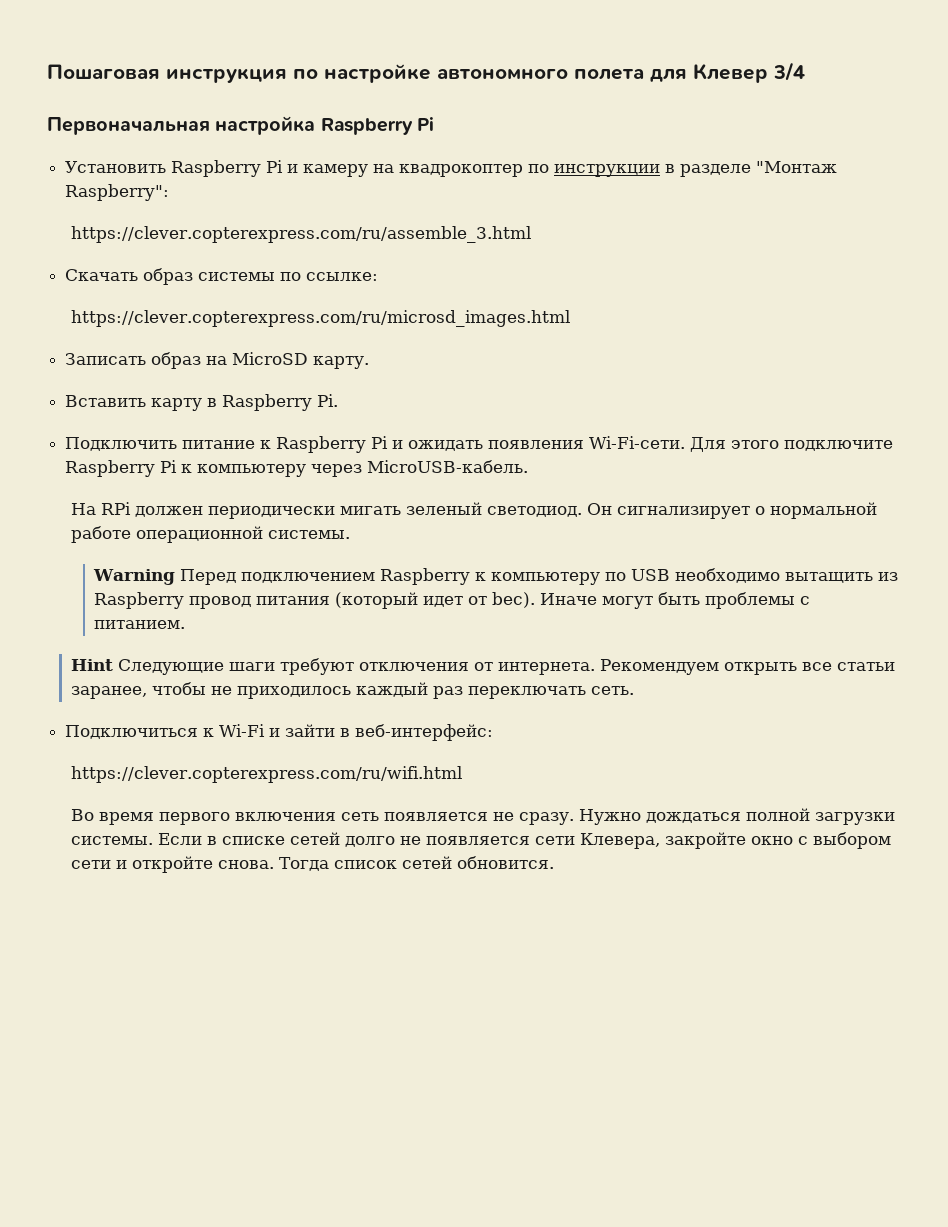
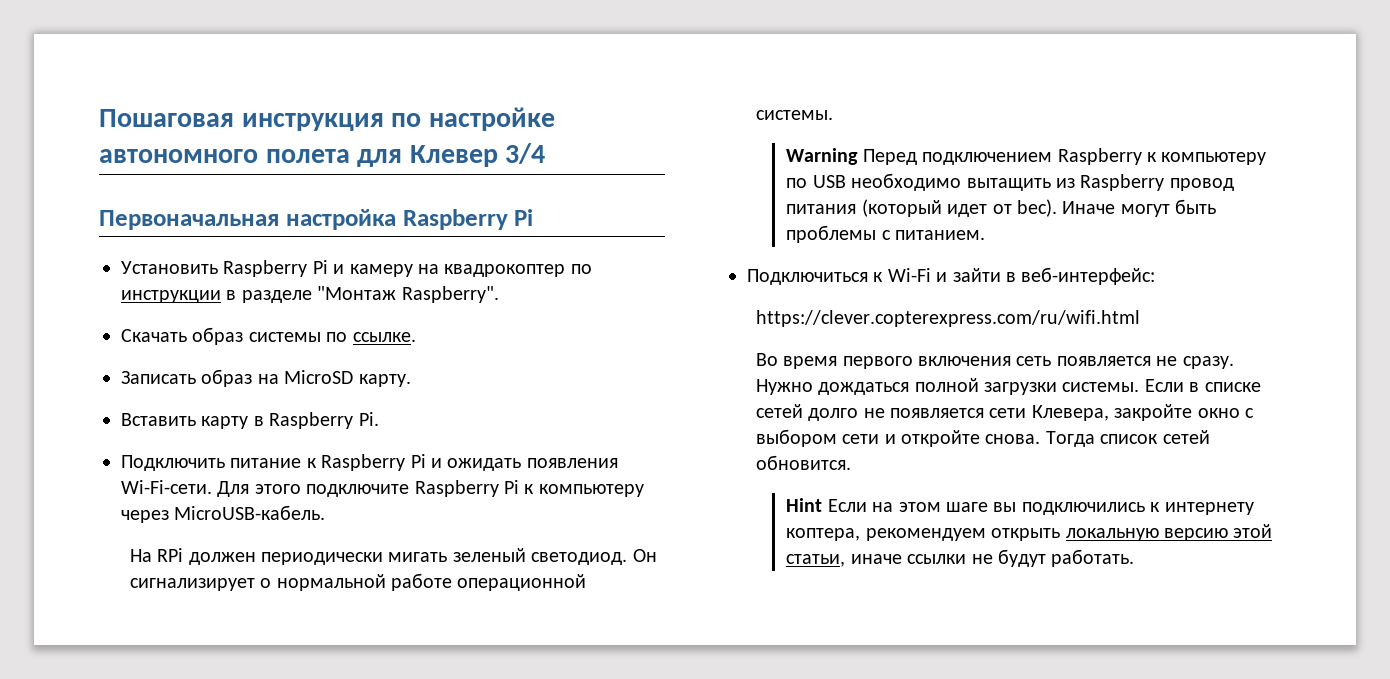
[65,184,170,201] [70,226,531,243] Raspberry": // https://clever.copterexpress.com/ru/assemble_3.html -> [401,286,499,303] Raspberry".
[306,272,379,281] [70,310,570,327] ссылке: // https://clever.copterexpress.com/ru/microsd_images.html -> [352,332,416,342] ссылке.
[70,658,895,675] [70,682,634,699] // Hint Следующие шаги требуют отключения от интернета. Рекомендуем открыть все статьи заранее, чтобы не приходилось каждый раз переключать сеть. -> (986, 235) none
(554, 862) none -> [786,498,1254,515] [786,524,1273,541] [786,549,1135,567] // Hint Если на этом шаге вы подключились к интернету коптера, рекомендуем открыть локальную версию этой статьи, иначе ссылки не будут работать.

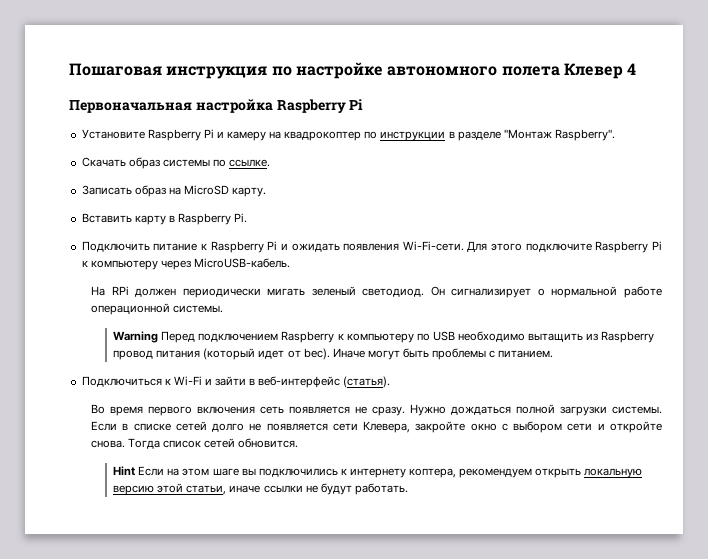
[357,143,546,167] для Клевер 3/4 -> [563,63,637,79] Клевер 4
[121,261,218,274] Установить -> [81,129,145,139] Установите
[1021,267,1156,285] [755,310,1140,327] веб-интерфейс: // https://clever.copterexpress.com/ru/wifi.html -> [258,376,391,388] веб-интерфейс (статья).

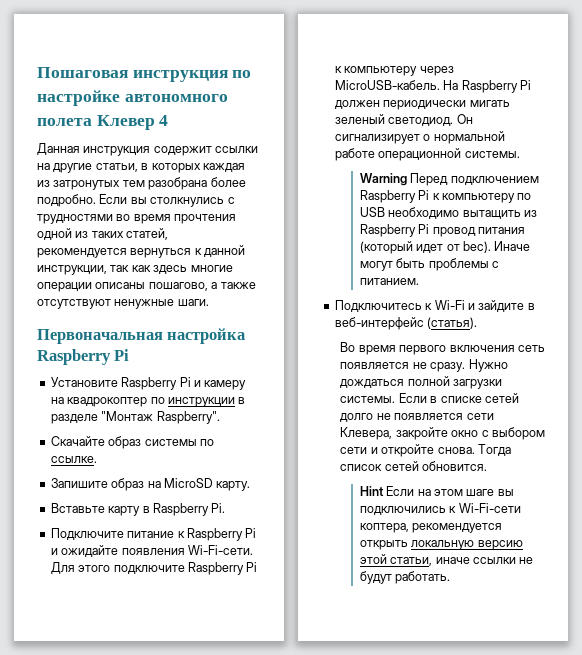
(637, 69) none -> [37,143,259,156] [37,163,245,173] [37,177,246,190] [37,194,235,207] [37,214,237,224] [37,228,169,240] [37,245,246,258] [37,265,233,275] [37,282,256,292] [37,299,209,309] // Данная инструкция содержит ссылки на другие статьи, в которых каждая из затронутых тем разобрана более подробно. Если вы столкнулись с трудностями во время прочтения одной из таких статей, рекомендуется вернуться к данной инструкции, так как здесь многие операции описаны пошагово, а также отсутствуют ненужные шаги.
[81,157,126,167] Скачать -> [50,436,105,446] Скачайте
[81,185,132,195] Записать -> [50,478,108,488] Запишите
[81,213,132,223] Вставить -> [50,503,105,513] Вставьте
[81,241,150,252] Подключить -> [50,528,124,540] Подключите
[291,243,340,252] ожидать -> [61,545,119,557] ожидайте
[91,286,129,296] // На RPi -> [443,80,531,93] На Raspberry Pi
(335, 337) none -> [418,190,430,200] Pi
(655, 337) none -> [418,224,430,234] Pi
[81,376,162,387] Подключиться -> [334,300,422,312] Подключитесь
[215,376,247,386] зайти -> [478,300,525,312] зайдите
[349,468,533,478] интернету коптера, рекомендуем -> [458,503,521,513] [359,523,503,533] Wi-Fi-сети коптера, рекомендуется

